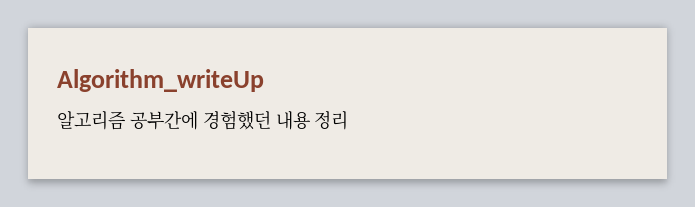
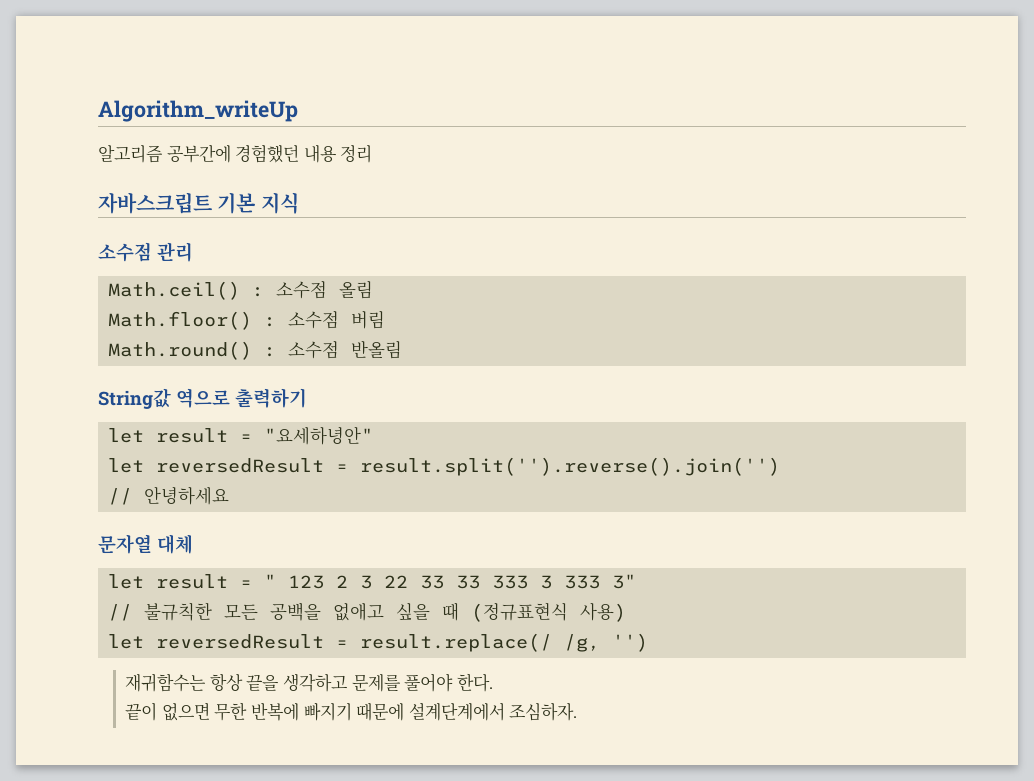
(349, 120) none -> [98,192,299,214] [98,242,193,262] [108,280,374,300] [108,310,386,330] [108,340,403,360] [98,388,307,409] [108,426,374,445] [108,457,781,476] [108,486,230,505] [98,534,193,554] [108,574,637,589] [108,602,627,622] [108,633,649,652] [125,673,493,692] [125,702,578,721] // 자바스크립트 기본 지식 // 소수점 관리 // Math.ceil() : 소수점 올림 // Math.floor() : 소수점 버림 // Math.round() : 소수점 반올림 // String값 역으로 출력하기 // let result = "요세하녕안" // let reversedResult = result.split('').reverse().join('') // // 안녕하세요 // 문자열 대체 // let result = " 123 2 3 22 33 33 333 3 333 3" // // 불규칙한 모든 공백을 없애고 싶을 때 (정규표현식 사용) // let reversedResult = result.replace(/ /g, '') // 재귀함수는 항상 끝을 생각하고 문제를 풀어야 한다. // 끝이 없으면 무한 반복에 빠지기 때문에 설계단계에서 조심하자.

